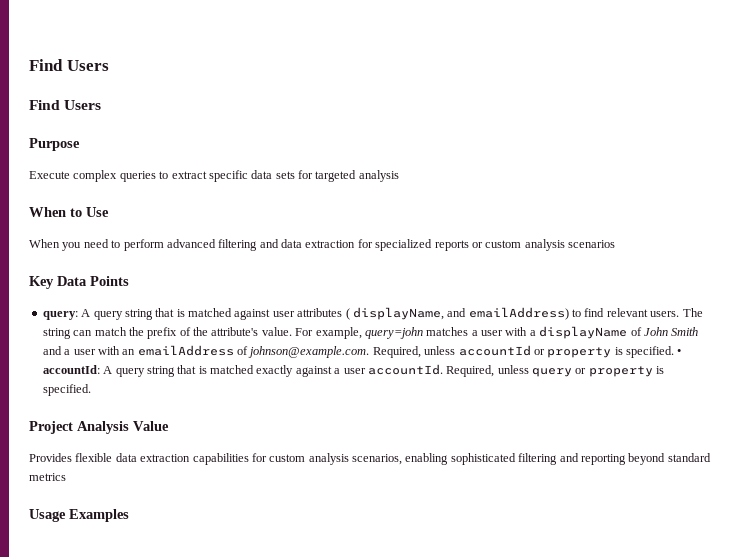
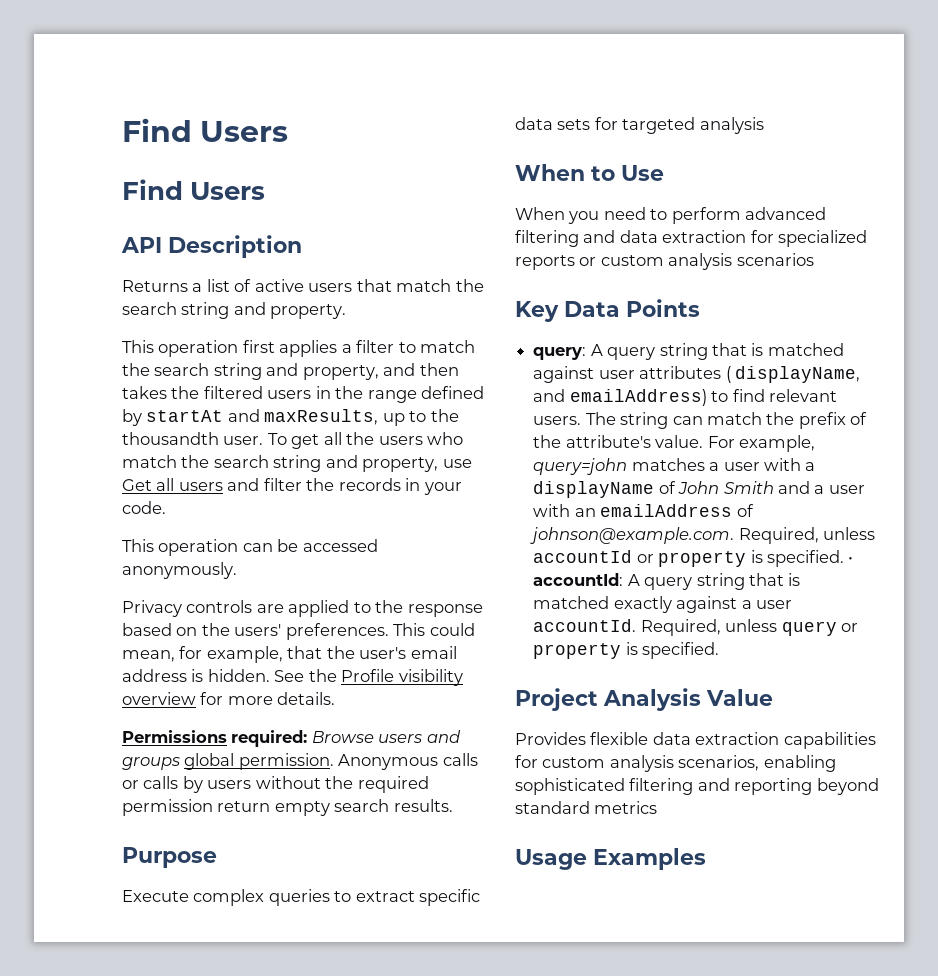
(102, 105) none -> [121,235,302,258] [122,279,484,292] [122,302,347,319] [122,340,476,357] [122,363,459,380] [122,386,485,403] [122,409,459,426] [122,432,464,449] [122,455,472,472] [122,478,462,495] [122,501,166,514] [122,539,378,556] [122,562,237,579] [122,600,483,617] [122,623,475,640] [122,646,457,663] [122,669,463,686] [122,692,336,705] [122,730,461,747] [122,753,478,770] [122,776,429,793] [122,799,453,816] // API Description // Returns a list of active users that match the search string and property. // This operation first applies a filter to match the search string and property, and then takes the filtered users in the range defined by startAt and maxResults, up to the thousandth user. To get all the users who match the search string and property, use Get all users and filter the records in your code. // This operation can be accessed anonymously. // Privacy controls are applied to the response based on the users' preferences. This could mean, for example, that the user's email address is hidden. See the Profile visibility overview for more details. // Permissions required: Browse users and groups global permission. Anonymous calls or calls by users without the required permission return empty search results.

